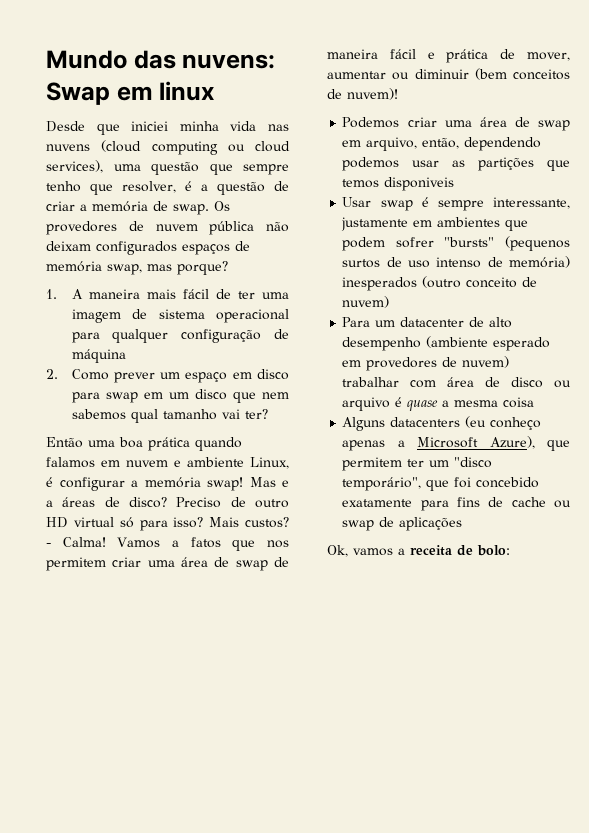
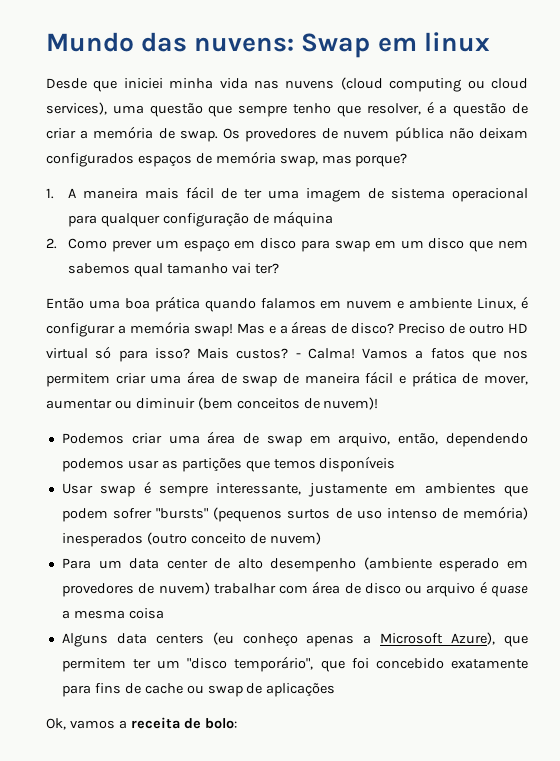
[384,177,455,191] disponiveis -> [319,456,396,472] disponíveis
[400,317,465,327] datacenter -> [129,558,208,569] data center
[390,417,461,427] datacenters -> [116,633,204,644] data centers

